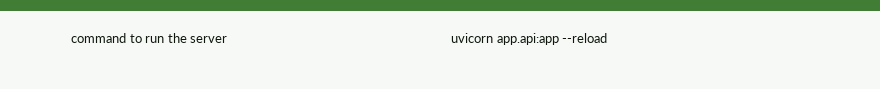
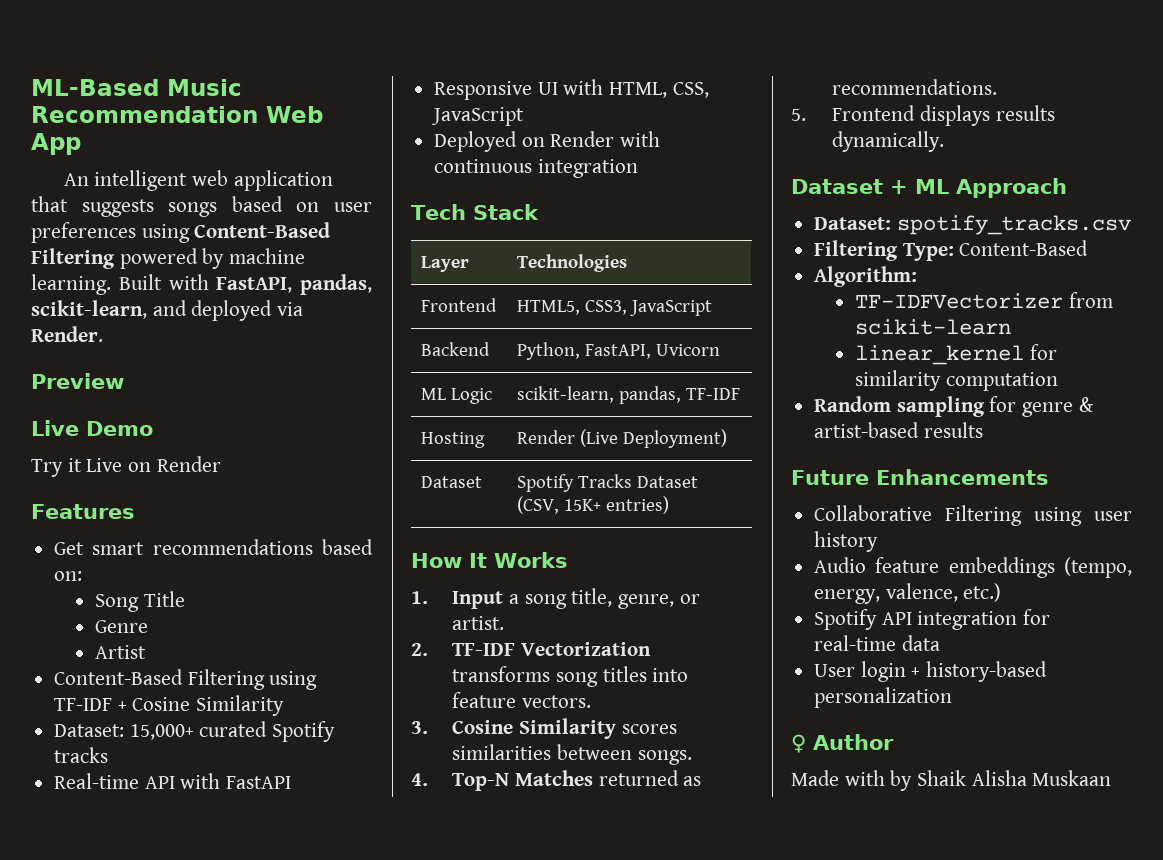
[71,33,228,43] [451,33,608,45] command to run the server // uvicorn app.api:app --reload -> [31,79,242,96] [31,106,323,123] [31,133,81,155] [63,170,333,191] [31,196,372,217] [31,222,331,243] [31,248,306,269] [31,274,372,295] [31,300,304,321] [31,326,103,342] [31,373,124,389] [31,420,153,436] [31,456,221,477] [31,504,135,519] [54,539,373,555] [54,571,83,581] [95,591,185,612] [95,620,149,633] [95,645,147,659] [54,669,318,690] [54,695,285,716] [54,721,336,742] [54,747,109,763] [54,773,292,789] [434,79,709,100] [431,107,525,126] [434,131,661,152] [434,159,638,178] [411,204,539,220] [421,256,470,272] [517,254,628,272] [421,298,498,312] [517,300,713,316] [421,342,491,356] [517,342,721,360] [421,388,493,404] [517,386,741,404] [421,432,486,448] [517,429,728,448] [421,476,483,488] [517,474,699,492] [517,496,670,514] [411,552,568,568] [411,588,700,609] [452,616,505,630] [411,642,651,656] [452,666,689,687] [452,692,591,708] [411,718,677,739] [452,744,692,765] [411,770,702,791] [832,79,998,95] [791,105,1055,126] [832,131,945,152] [791,178,1067,198] [814,215,1131,235] [814,240,1089,261] [814,266,918,287] [855,292,1113,309] [855,319,1012,335] [855,344,1057,365] [855,370,1058,391] [814,396,1094,417] [814,422,983,438] [791,469,1049,485] [814,505,1132,526] [814,531,879,552] [814,557,1132,578] [814,583,1002,604] [814,609,1051,630] [814,635,940,651] [814,661,1048,682] [814,687,953,708] [791,734,894,753] [791,770,1112,791] ML-Based Music Recommendation Web App // An intelligent web application that suggests songs based on user preferences using Content-Based Filtering powered by machine learning. Built with FastAPI, pandas, scikit-learn, and deployed via Render. // Preview // Live Demo // Try it Live on Render // Features // Get smart recommendations based on: // Song Title // Genre // Artist // Content-Based Filtering using TF-IDF + Cosine Similarity // Dataset: 15,000+ curated Spotify tracks // Real-time API with FastAPI // Responsive UI with HTML, CSS, JavaScript // Deployed on Render with continuous integration // Tech Stack // Layer | Technologies // Frontend | HTML5, CSS3, JavaScript // Backend | Python, FastAPI, Uvicorn // ML Logic | scikit-learn, pandas, TF-IDF // Hosting | Render (Live Deployment) // Dataset | Spotify Tracks Dataset (CSV, 15K+ entries) // How It Works // 1. Input a song title, genre, or artist. // 2. TF-IDF Vectorization transforms song titles into feature vectors. // 3. Cosine Similarity scores similarities between songs. // 4. Top-N Matches returned as recommendations. // 5. Frontend displays results dynamically. // Dataset + ML Approach // Dataset: spotify_tracks.csv // Filtering Type: Content-Based // Algorithm: // TF-IDFVectorizer from scikit-learn // linear_kernel for similarity computation // Random sampling for genre & artist-based results // Future Enhancements // Collaborative Filtering using user history // Audio feature embeddings (tempo, energy, valence, etc.) // Spotify API integration for real-time data // User login + history-based personalization // ♀ Author // Made with by Shaik Alisha Muskaan

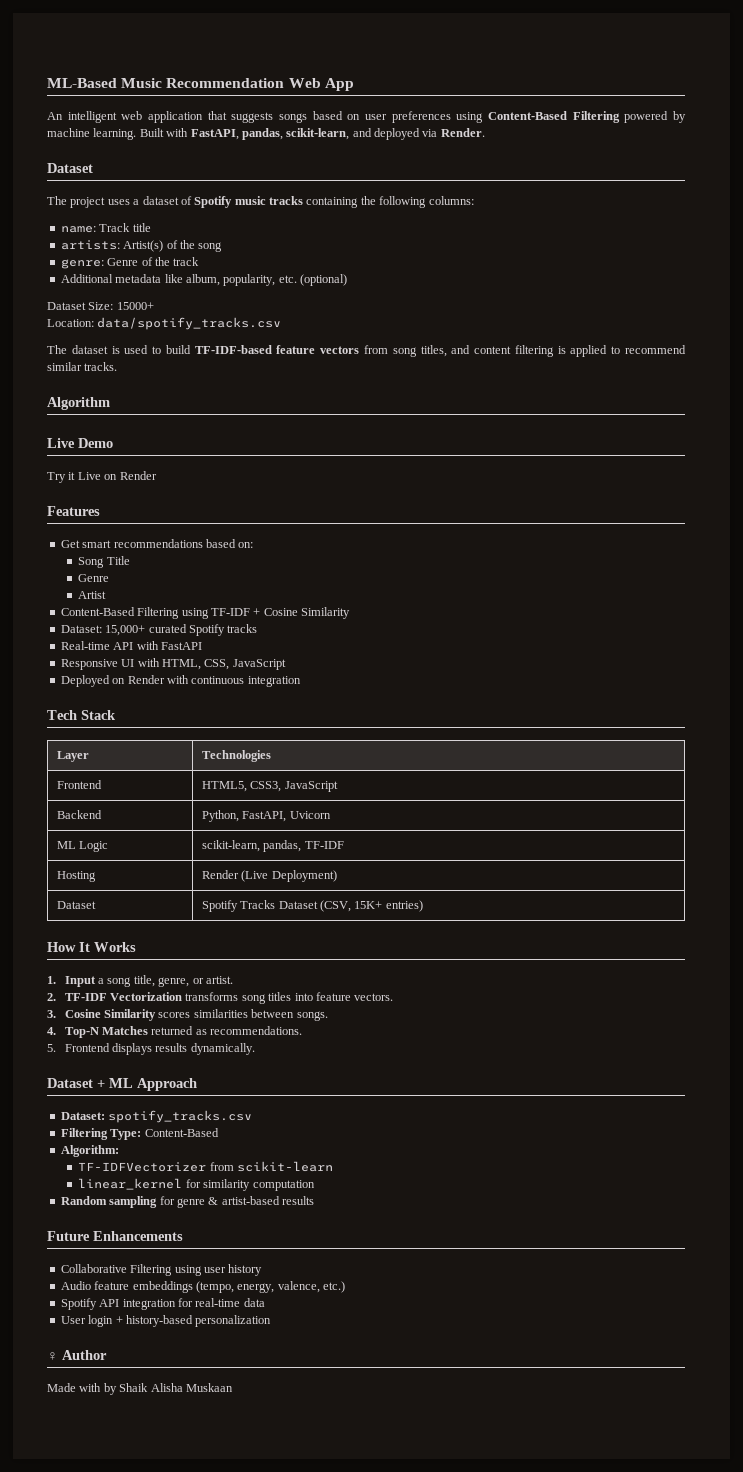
[31,373,124,389] Preview -> [47,163,93,173] [47,196,474,208] [60,223,151,233] [60,240,223,252] [60,257,200,269] [60,274,347,286] [47,302,154,310] [47,317,282,330] [47,345,686,357] [47,362,118,371] [47,397,110,410] Dataset // The project uses a dataset of Spotify music tracks containing the following columns: // name: Track title // artists: Artist(s) of the song // genre: Genre of the track // Additional metadata like album, popularity, etc. (optional) // Dataset Size: 15000+ // Location: data/spotify_tracks.csv // The dataset is used to build TF-IDF-based feature vectors from song titles, and content filtering is applied to recommend similar tracks. // Algorithm

